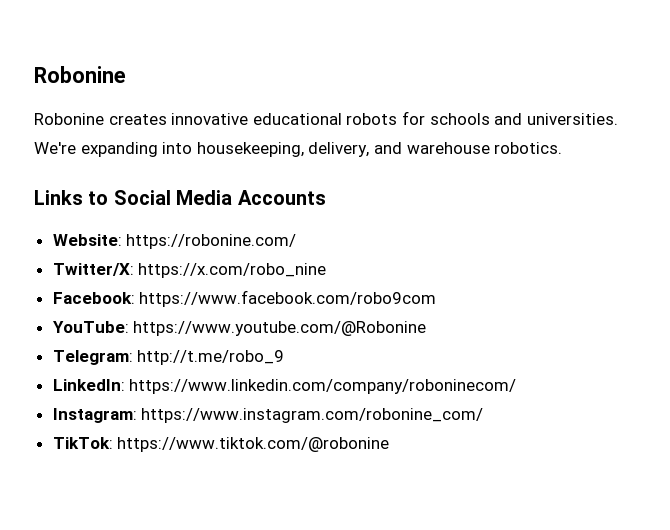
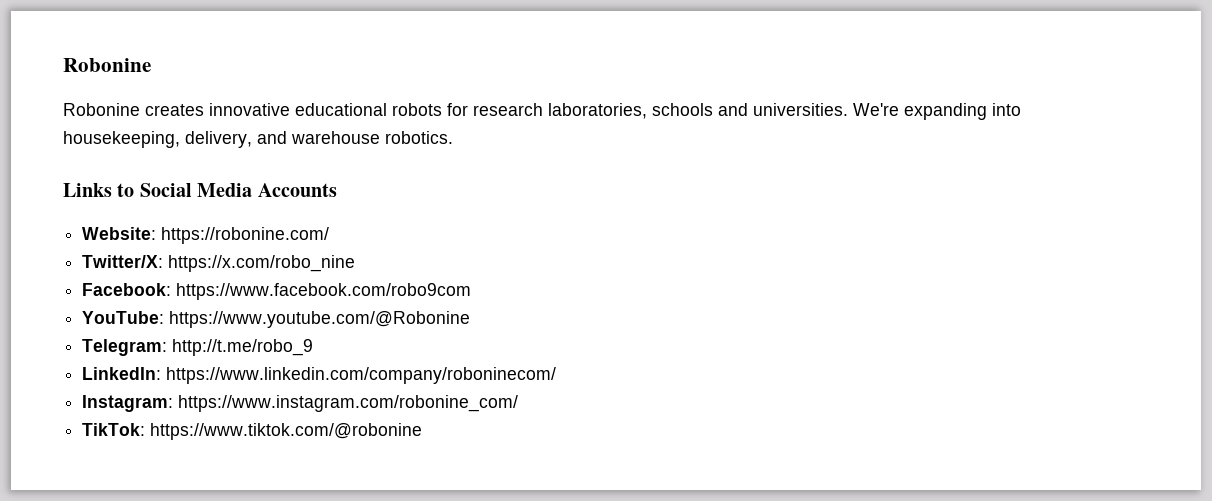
(425, 118) none -> [473,103,647,119] research laboratories,

